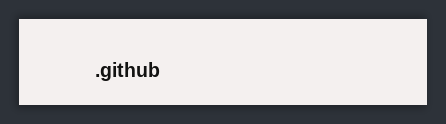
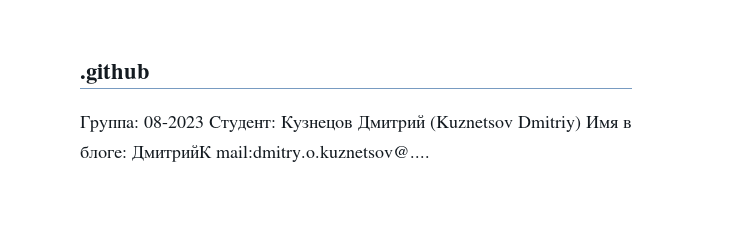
(160, 71) none -> [80,115,632,132] [80,145,430,162] // Группа: 08-2023 Студент: Кузнецов Дмитрий (Kuznetsov Dmitriy) Имя в блоге: ДмитрийК mail:dmitry.o.kuznetsov@....

